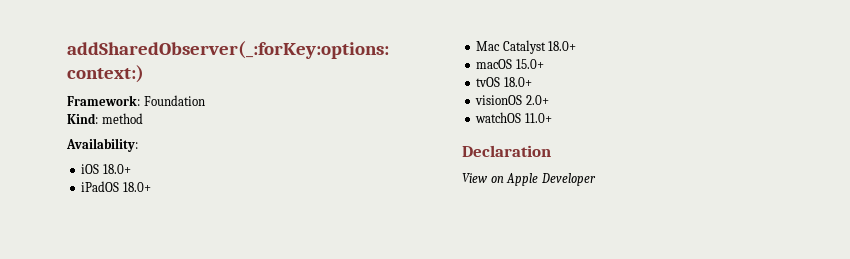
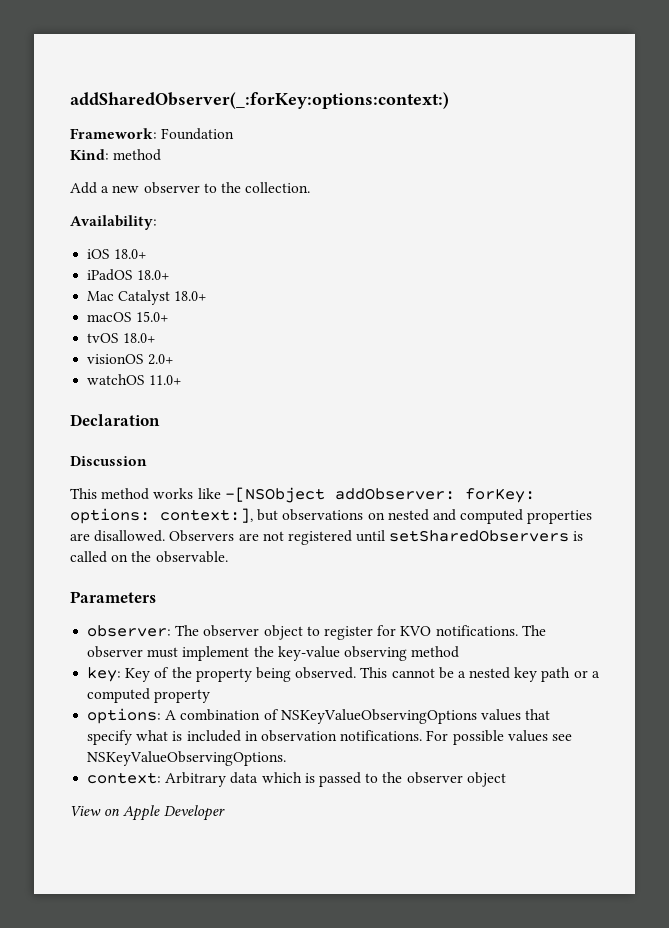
(143, 118) none -> [70,182,311,194] // Add a new observer to the collection.
(551, 151) none -> [70,456,147,466] [70,487,535,503] [70,508,593,524] [70,530,584,545] [70,551,228,563] [70,591,156,603] [87,625,546,640] [87,646,460,661] [87,667,600,682] [87,688,211,703] [87,708,551,724] [87,730,572,745] [87,751,287,766] [87,772,506,787] // Discussion // This method works like -[NSObject addObserver: forKey: options: context:], but observations on nested and computed properties are disallowed. Observers are not registered until setSharedObservers is called on the observable. // Parameters // observer: The observer object to register for KVO notifications. The observer must implement the key-value observing method // key: Key of the property being observed. This cannot be a nested key path or a computed property // options: A combination of NSKeyValueObservingOptions values that specify what is included in observation notifications. For possible values see NSKeyValueObservingOptions. // context: Arbitrary data which is passed to the observer object

